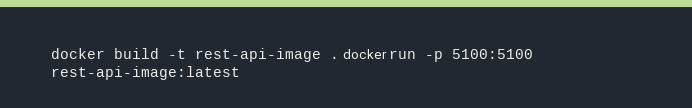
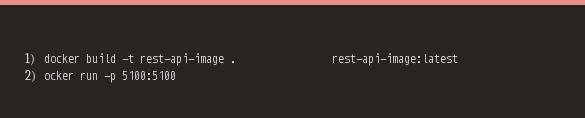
(51, 53) none -> [25,53,35,65] 1)
[342,49,387,59] docker -> [25,70,75,82] // 2) ocker

